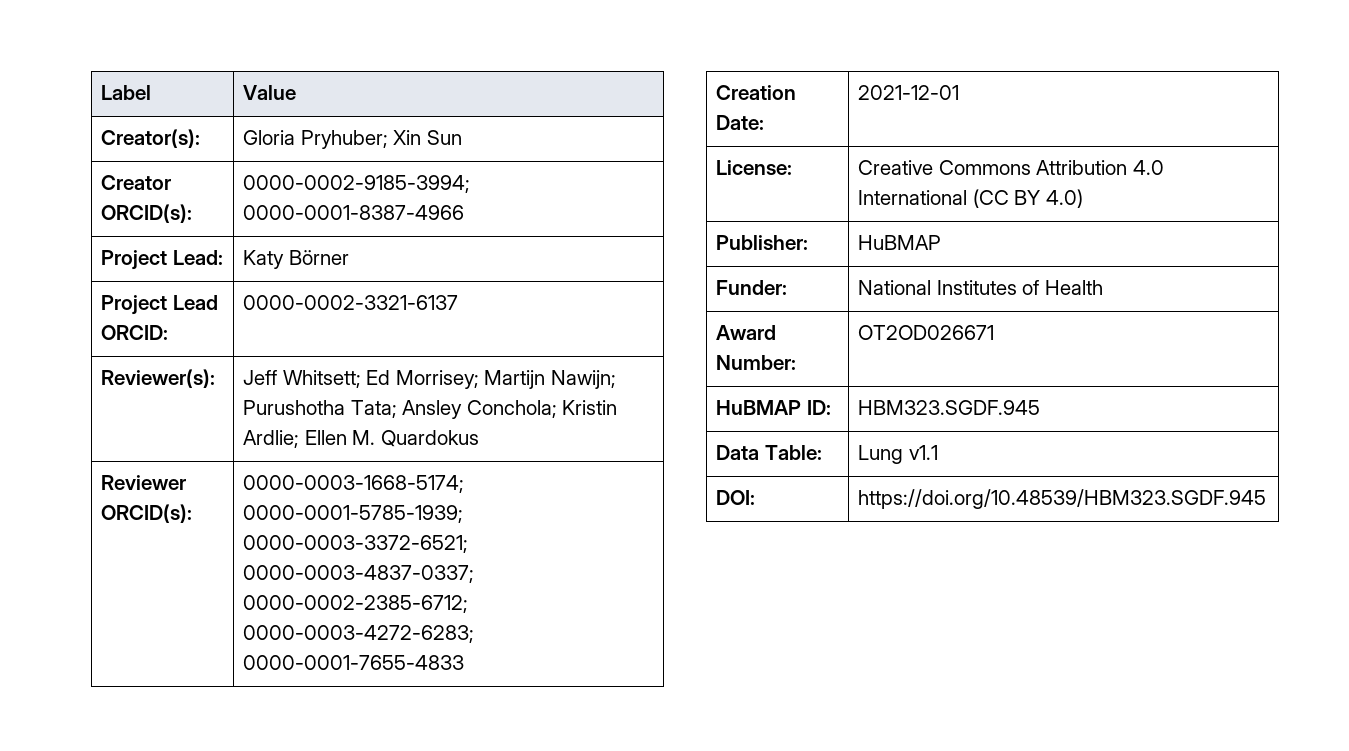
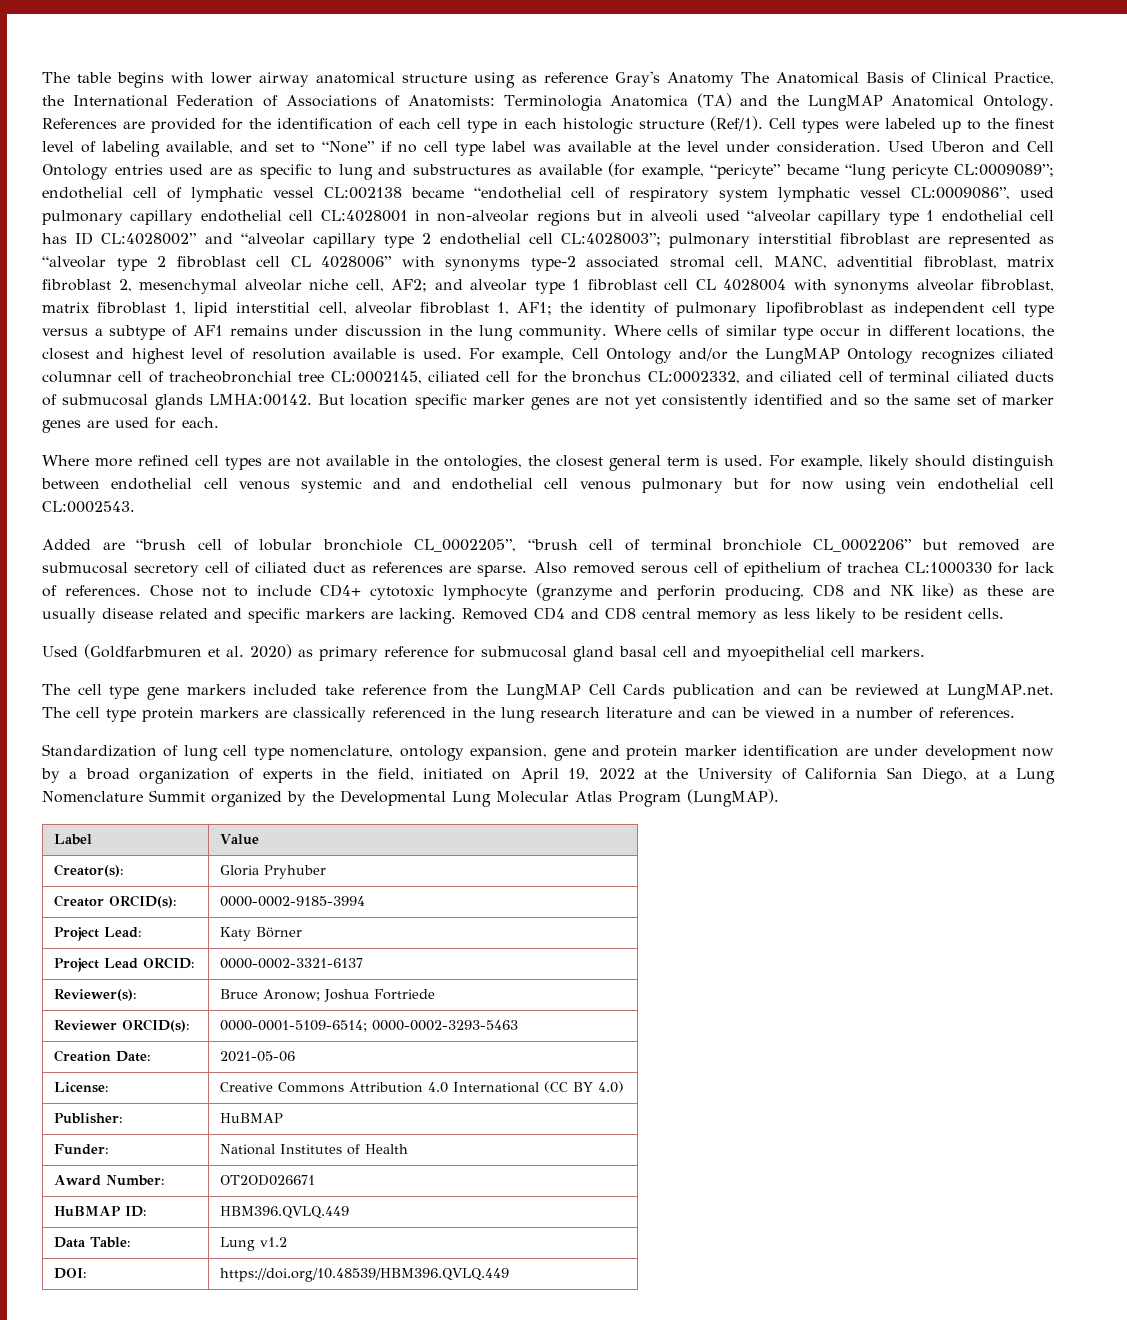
(101, 92) none -> [42,71,1054,88] [42,93,1055,111] [42,116,1054,134] [42,141,1054,157] [42,162,1054,180] [42,187,1054,202] [42,210,1054,226] [42,232,1054,248] [42,256,1055,271] [42,279,1054,294] [42,302,1054,317] [42,325,1055,341] [42,348,1055,364] [42,371,1055,384] [42,394,1054,410] [42,417,219,433] [42,455,1054,471] [41,478,1054,494] [42,501,135,513] [42,539,1054,552] [42,562,1055,577] [42,583,1055,601] [42,607,1004,624] [42,644,925,662] [42,684,1055,700] [42,707,1015,723] [42,744,1054,761] [41,767,1055,784] [42,789,779,807] The table begins with lower airway anatomical structure using as reference Gray's Anatomy The Anatomical Basis of Clinical Practice, the International Federation of Associations of Anatomists: Terminologia Anatomica (TA) and the LungMAP Anatomical Ontology. References are provided for the identification of each cell type in each histologic structure (Ref/1). Cell types were labeled up to the finest level of labeling available, and set to “None” if no cell type label was available at the level under consideration. Used Uberon and Cell Ontology entries used are as specific to lung and substructures as available (for example, “pericyte” became “lung pericyte CL:0009089”; endothelial cell of lymphatic vessel CL:002138 became “endothelial cell of respiratory system lymphatic vessel CL:0009086”, used pulmonary capillary endothelial cell CL:4028001 in non-alveolar regions but in alveoli used “alveolar capillary type 1 endothelial cell has ID CL:4028002” and “alveolar capillary type 2 endothelial cell CL:4028003”; pulmonary interstitial fibroblast are represented as “alveolar type 2 fibroblast cell CL 4028006” with synonyms type-2 associated stromal cell, MANC, adventitial fibroblast, matrix fibroblast 2, mesenchymal alveolar niche cell, AF2; and alveolar type 1 fibroblast cell CL 4028004 with synonyms alveolar fibroblast, matrix fibroblast 1, lipid interstitial cell, alveolar fibroblast 1, AF1; the identity of pulmonary lipofibroblast as independent cell type versus a subtype of AF1 remains under discussion in the lung community. Where cells of similar type occur in different locations, the closest and highest level of resolution available is used. For example, Cell Ontology and/or the LungMAP Ontology recognizes ciliated columnar cell of tracheobronchial tree CL:0002145, ciliated cell for the bronchus CL:0002332, and ciliated cell of terminal ciliated ducts of submucosal glands LMHA:00142. But location specific marker genes are not yet consistently identified and so the same set of marker genes are used for each. // Where more refined cell types are not available in the ontologies, the closest general term is used. For example, likely should distinguish between endothelial cell venous systemic and and endothelial cell venous pulmonary but for now using vein endothelial cell CL:0002543. // Added are “brush cell of lobular bronchiole CL_0002205”, “brush cell of terminal bronchiole CL_0002206” but removed are submucosal secretory cell of ciliated duct as references are sparse. Also removed serous cell of epithelium of trachea CL:1000330 for lack of references. Chose not to include CD4+ cytotoxic lymphocyte (granzyme and perforin producing, CD8 and NK like) as these are usually disease related and specific markers are lacking. Removed CD4 and CD8 central memory as less likely to be resident cells. // Used (Goldfarbmuren et al. 2020) as primary reference for submucosal gland basal cell and myoepithelial cell markers. // The cell type gene markers included take reference from the LungMAP Cell Cards publication and can be reviewed at LungMAP.net. The cell type protein markers are classically referenced in the lung research literature and can be viewed in a number of references. // Standardization of lung cell type nomenclature, ontology expansion, gene and protein marker identification are under development now by a broad organization of experts in the field, initiated on April 19, 2022 at the University of California San Diego, at a Lung Nomenclature Summit organized by the Developmental Lung Molecular Atlas Program (LungMAP). //
[300,130,462,149] Pryhuber; Xin Sun -> [264,865,327,879] Pryhuber
[243,175,471,193] [243,205,465,220] 0000-0002-9185-3994; 0000-0001-8387-4966 -> [220,896,366,907] 0000-0002-9185-3994
[243,370,616,389] [243,400,618,419] [243,430,479,448] [101,475,187,490] [101,504,193,523] [243,475,465,493] [243,505,464,523] [243,535,469,553] [243,565,475,583] [243,595,469,613] [243,625,475,643] [243,655,465,670] Jeff Whitsett; Ed Morrisey; Martijn Nawijn; Purushotha Tata; Ansley Conchola; Kristin Ardlie; Ellen M. Quardokus // Reviewer ORCID(s): | 0000-0003-1668-5174; 0000-0001-5785-1939; 0000-0003-3372-6521; 0000-0003-4837-0337; 0000-0002-2385-6712; 0000-0003-4272-6283; 0000-0001-7655-4833 -> [220,989,436,1002] [54,1019,191,1032] [220,1020,519,1032] Bruce Aronow; Joshua Fortriede // Reviewer ORCID(s): | 0000-0001-5109-6514; 0000-0002-3293-5463
[858,85,960,100] 2021-12-01 -> [220,1051,296,1062] 2021-05-06
[858,400,1041,415] HBM323.SGDF.945 -> [220,1206,350,1219] HBM396.QVLQ.449
[908,445,938,460] v1.1 -> [260,1237,288,1247] v1.2
[858,489,1267,509] https://doi.org/10.48539/HBM323.SGDF.945 -> [220,1268,510,1282] https://doi.org/10.48539/HBM396.QVLQ.449

